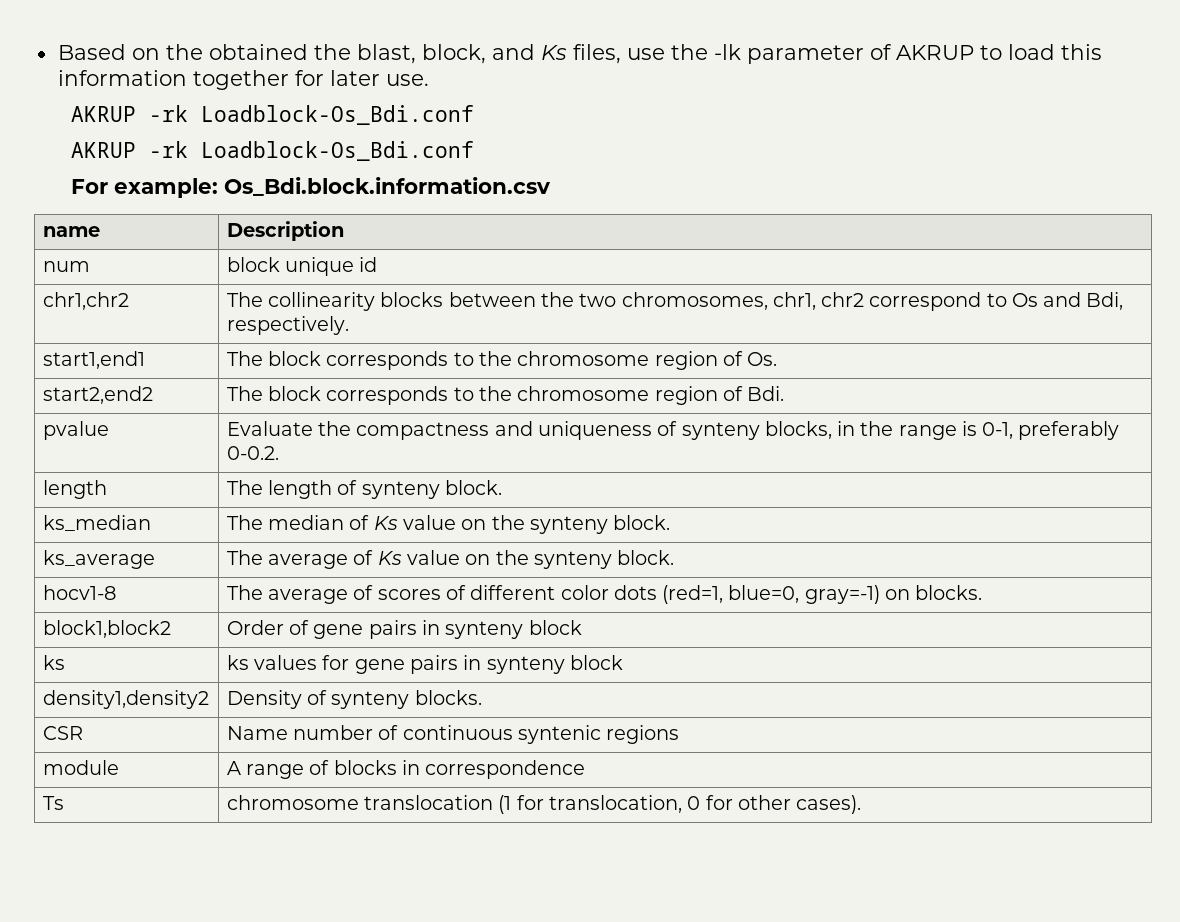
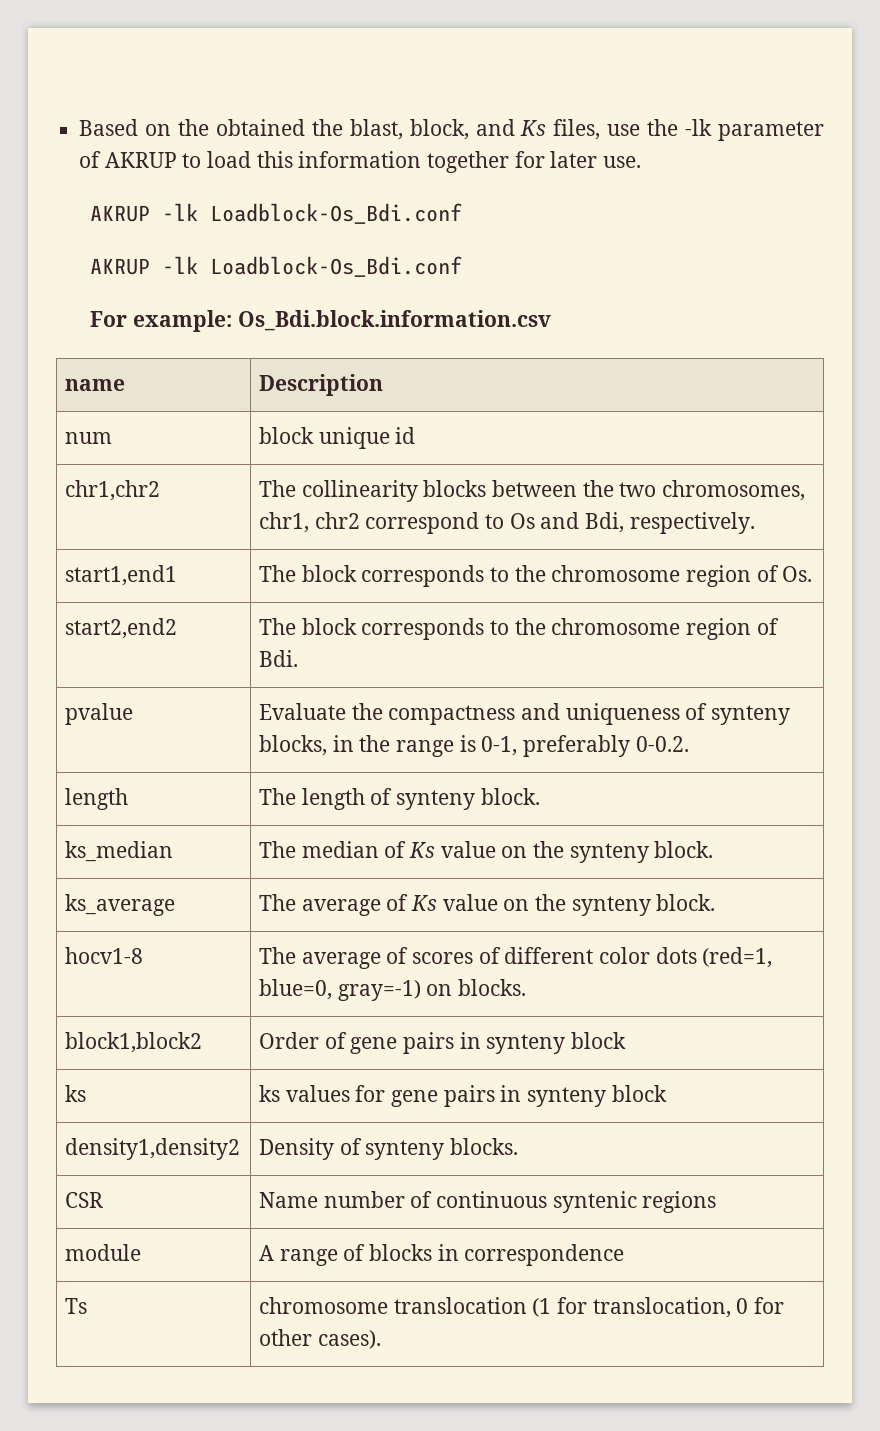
[149,105,189,122] -rk -> [162,203,199,221] -lk
[149,141,189,158] -rk -> [162,256,199,274] -lk

